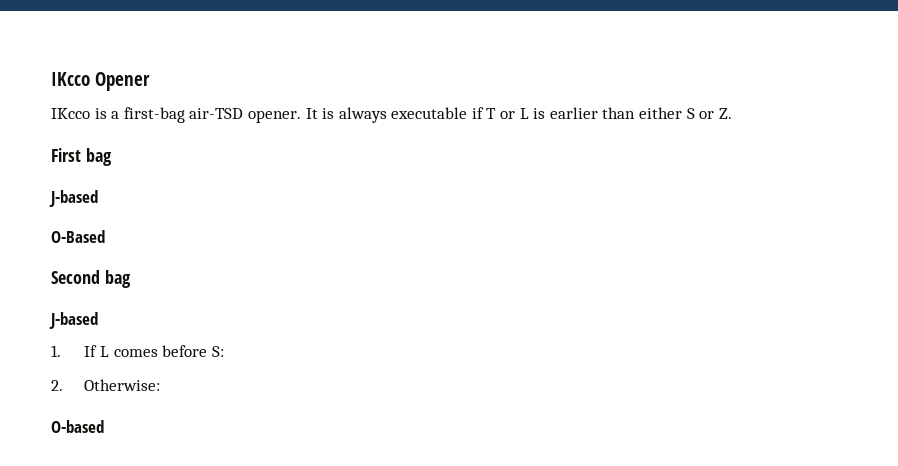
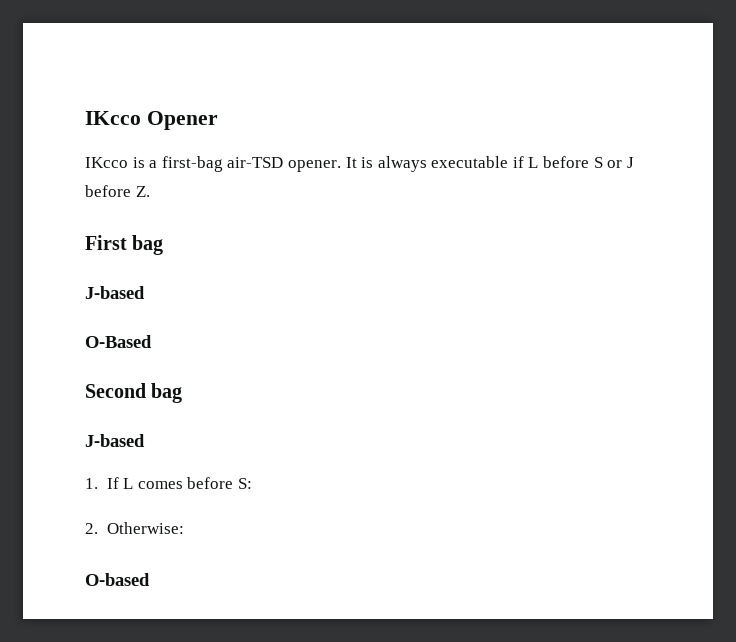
[486,107,715,119] T or L is earlier than either S or -> [528,156,634,168] [85,185,131,197] L before S or J before

